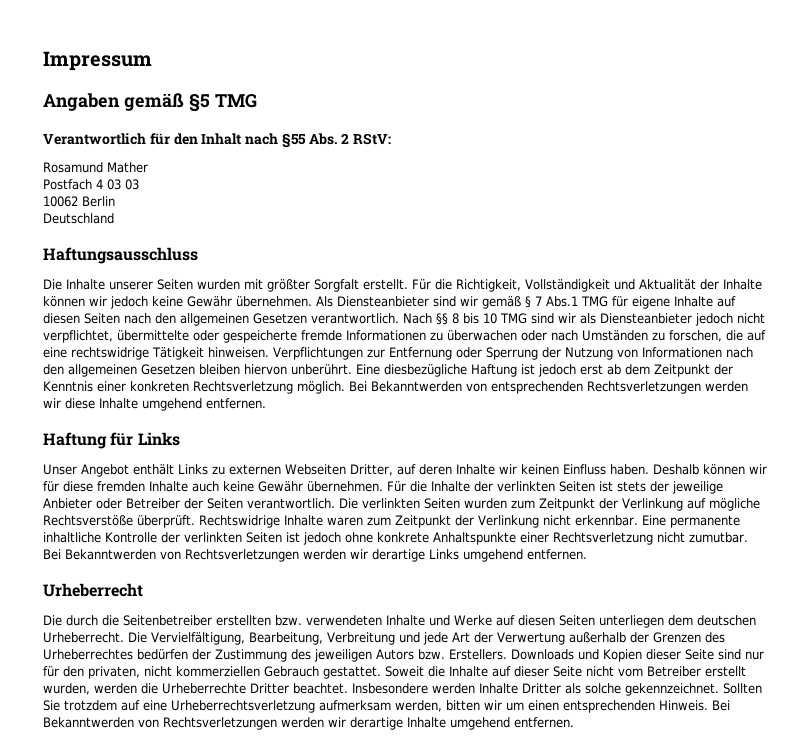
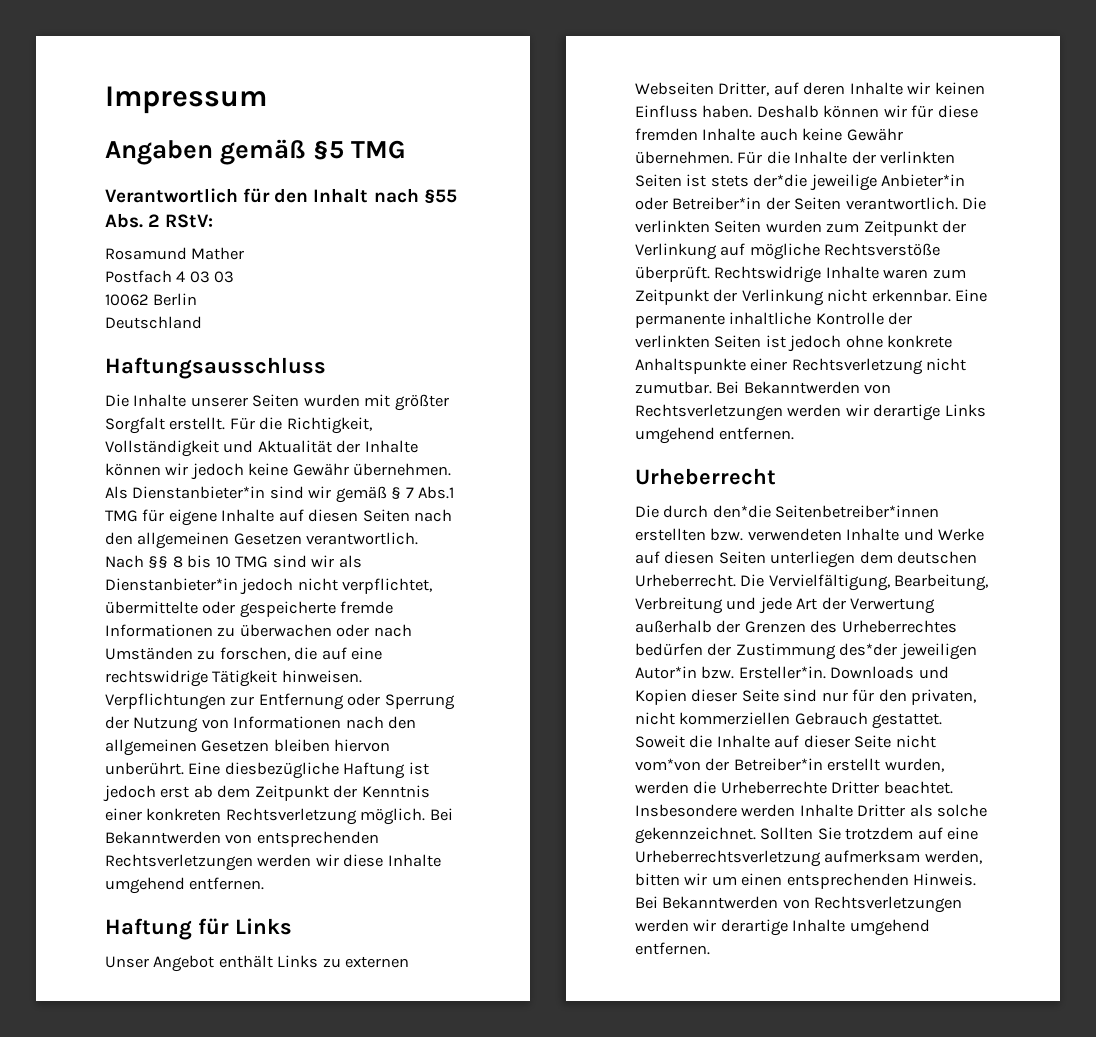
[337,296,429,307] Diensteanbieter -> [132,486,266,499] Dienstanbieter*in
[600,313,692,324] Diensteanbieter -> [105,578,238,591] Dienstanbieter*in
[650,481,723,494] [43,498,180,509] der jeweilige Anbieter oder Betreiber -> [753,174,966,191] [635,197,762,210] der*die jeweilige Anbieter*in oder Betreiber*in
[102,615,212,626] die Seitenbetreiber -> [712,505,940,518] den*die Seitenbetreiber*innen
[291,649,507,662] des jeweiligen Autors bzw. Erstellers. -> [839,643,977,660] [635,666,826,679] des*der jeweiligen Autor*in bzw. Ersteller*in.
[618,666,701,677] vom Betreiber -> [635,758,823,771] vom*von der Betreiber*in

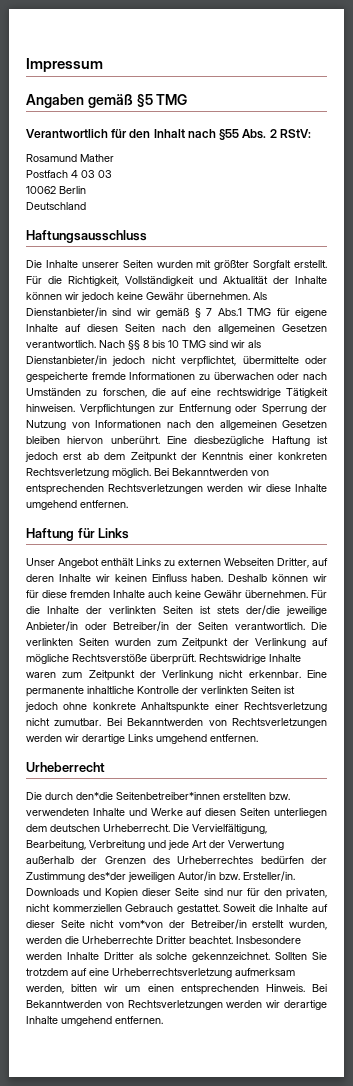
[132,486,266,499] Dienstanbieter*in -> [26,307,107,317] Dienstanbieter/in
[105,578,238,591] Dienstanbieter*in -> [26,355,107,365] Dienstanbieter/in
[753,174,966,191] [635,197,762,210] der*die jeweilige Anbieter*in oder Betreiber*in -> [246,605,327,616] [26,621,169,631] der/die jeweilige Anbieter/in oder Betreiber/in
[635,666,826,679] Autor*in bzw. Ersteller*in. -> [178,871,295,881] Autor/in bzw. Ersteller/in.
[733,758,823,771] Betreiber*in -> [190,919,247,929] Betreiber/in

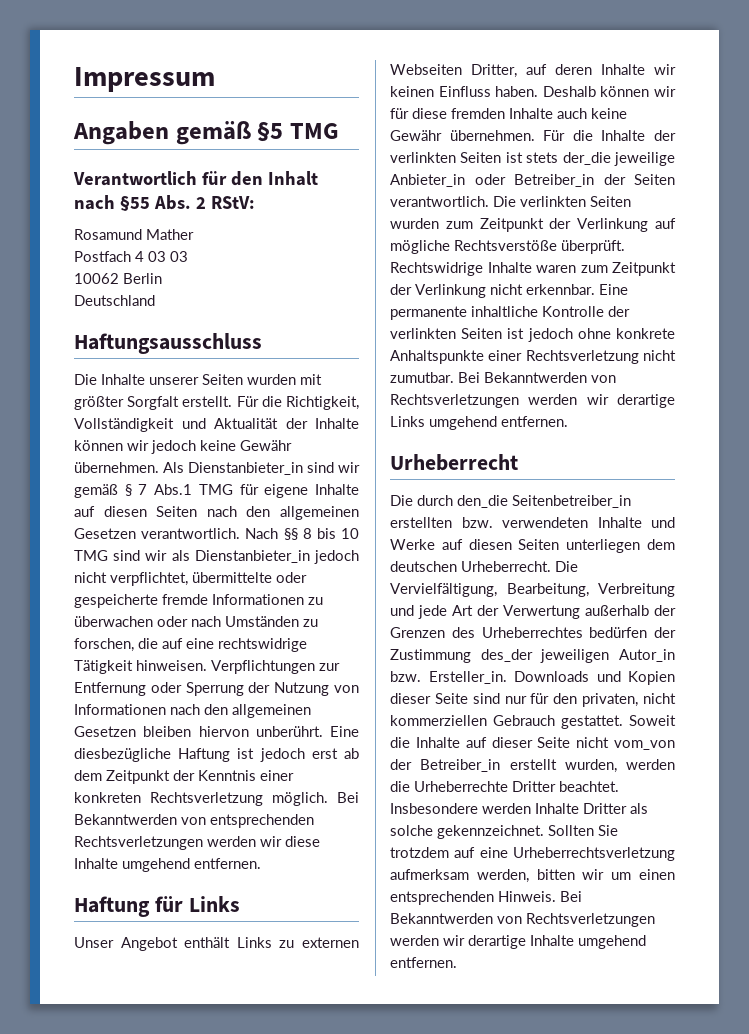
[26,307,107,317] Dienstanbieter/in -> [188,462,303,475] Dienstanbieter_in
[26,355,107,365] Dienstanbieter/in -> [194,550,310,563] Dienstanbieter_in
[246,605,327,616] [26,621,169,631] der/die jeweilige Anbieter/in oder Betreiber/in -> [562,152,675,166] [390,174,594,187] der_die jeweilige Anbieter_in oder Betreiber_in
[76,792,220,800] den*die Seitenbetreiber*innen -> [457,495,631,508] den_die Seitenbetreiber_in
[88,871,295,882] des*der jeweiligen Autor/in bzw. Ersteller/in. -> [480,649,675,663] [390,671,507,684] des_der jeweiligen Autor_in bzw. Ersteller_in.
[119,919,247,929] vom*von der Betreiber/in -> [614,740,675,750] [390,759,501,772] vom_von der Betreiber_in

